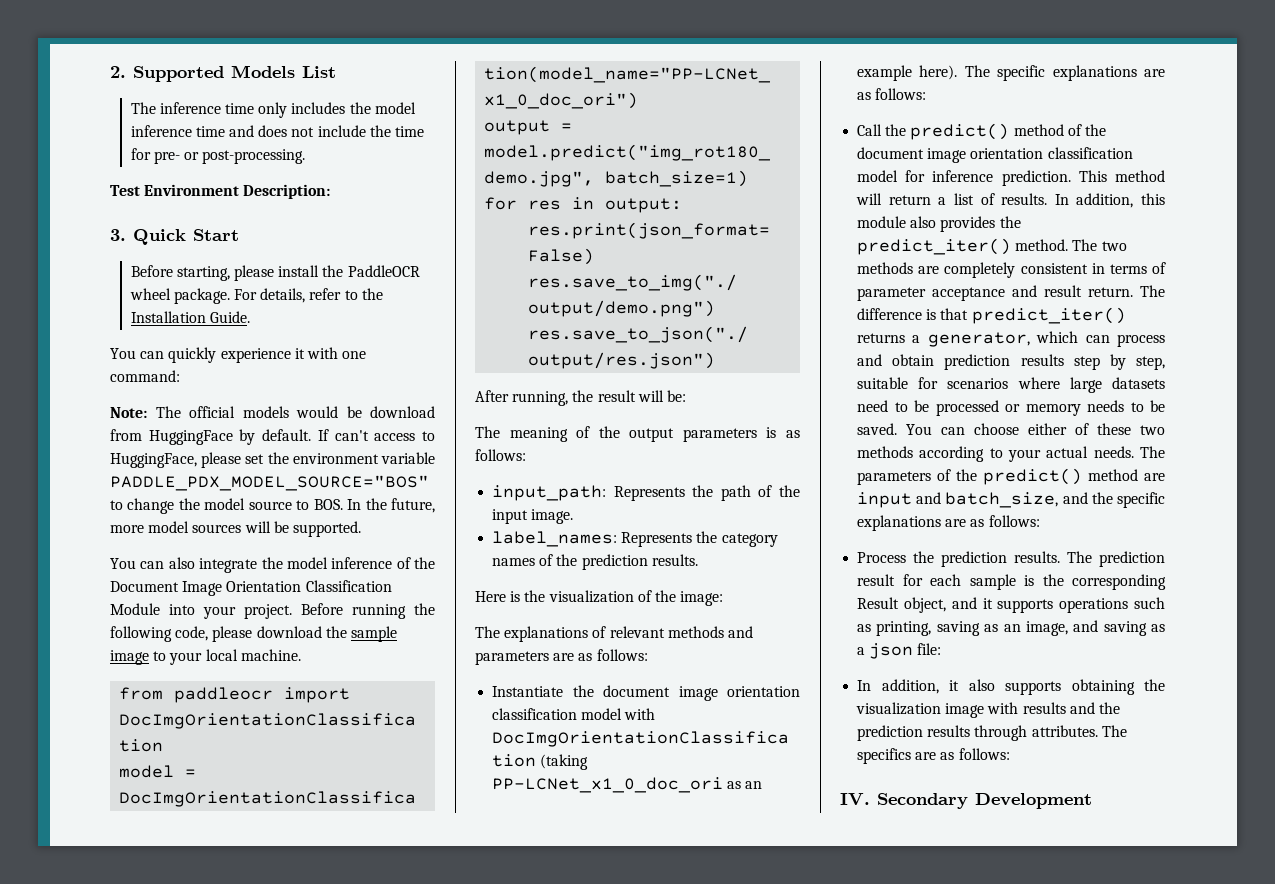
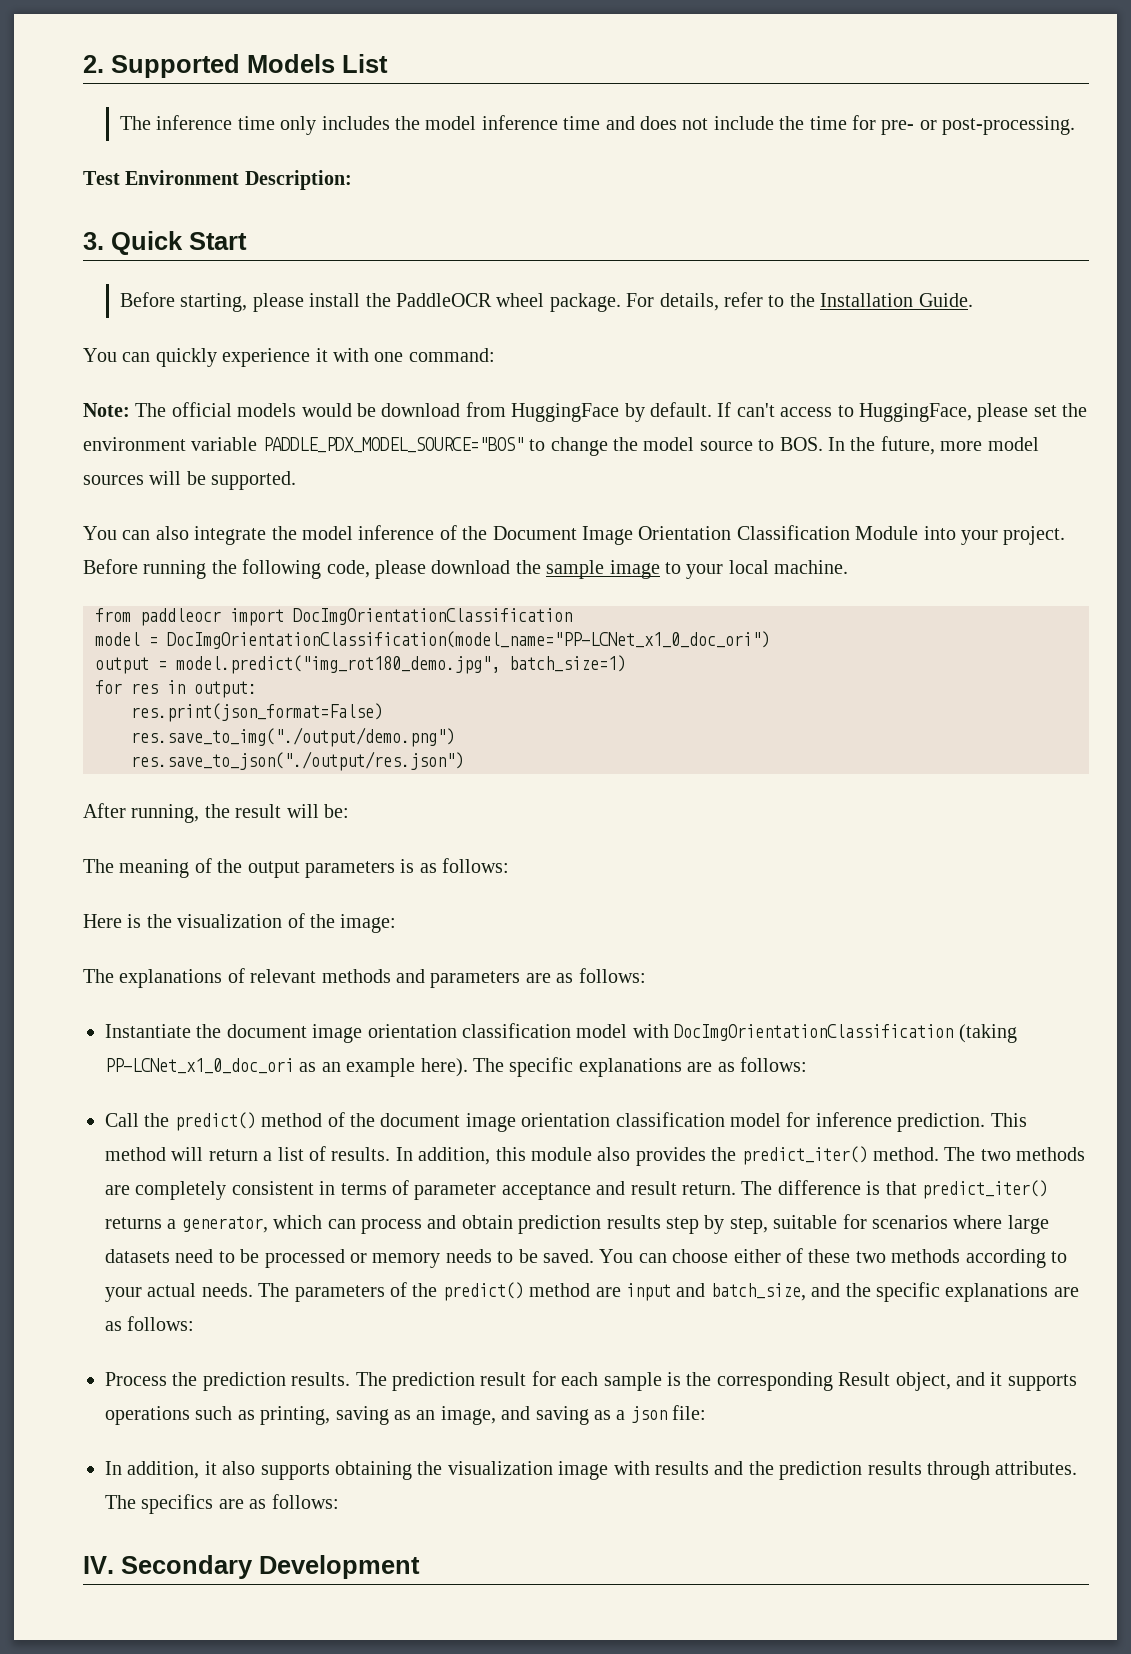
[492,485,800,501] [492,509,574,524] [492,531,778,547] [492,554,698,570] // input_path: Represents the path of the input image. // label_names: Represents the category names of the prediction results. -> (510, 865) none

